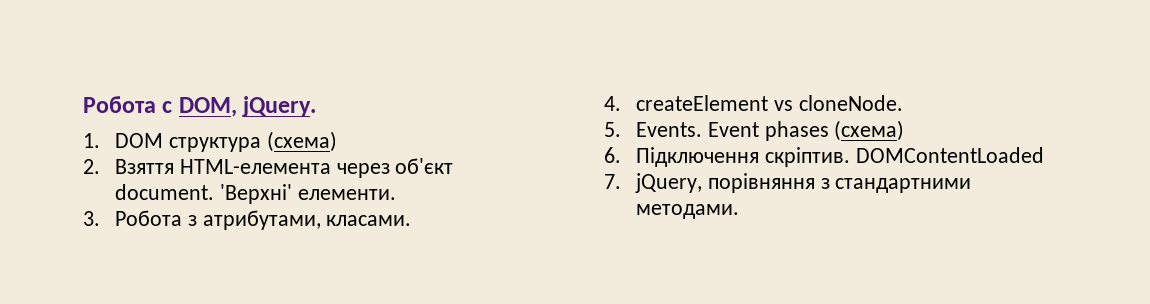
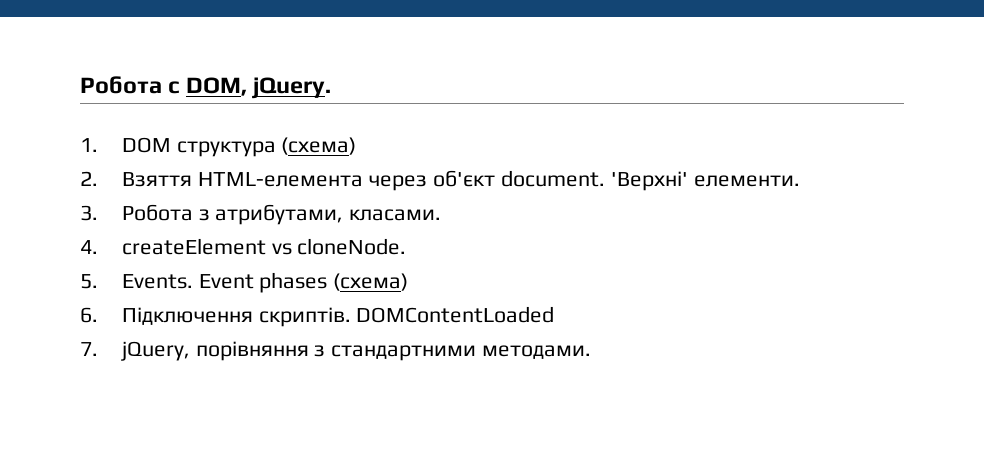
[764,147,850,167] скріптив. -> [258,307,351,327] скриптів.

